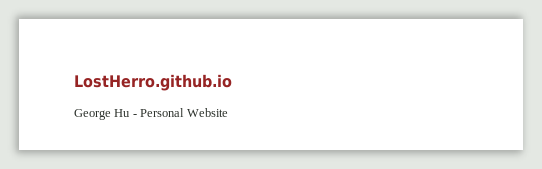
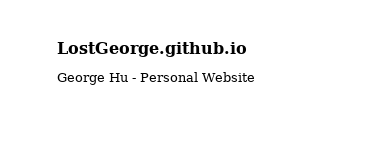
[74,74,232,91] LostHerro.github.io -> [57,42,247,57] LostGeorge.github.io

